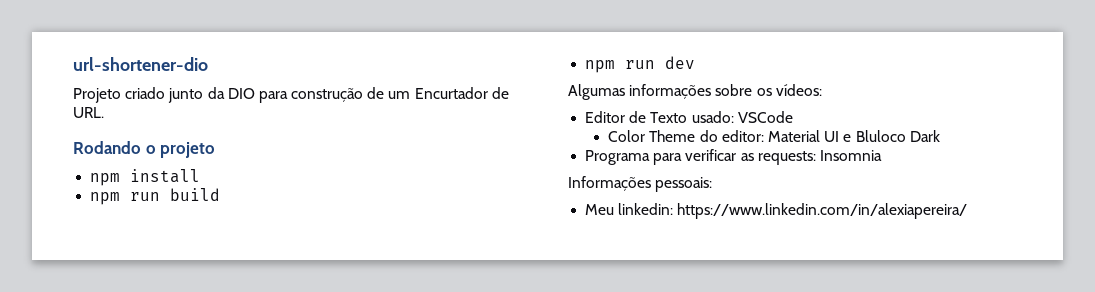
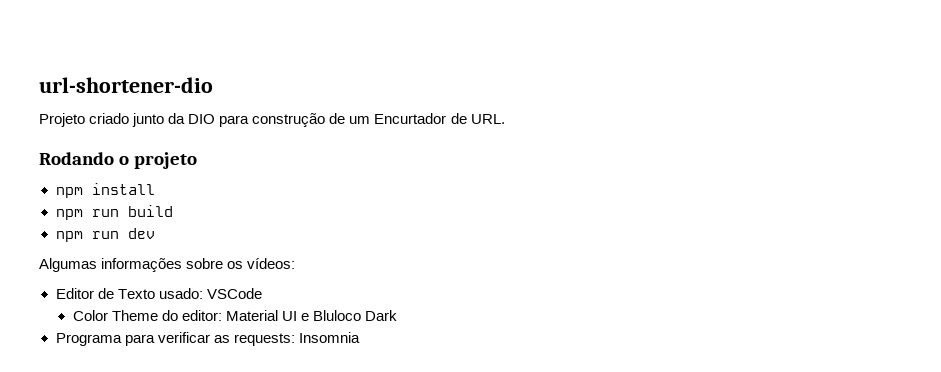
[568,176,713,192] [585,203,968,219] // Informações pessoais: // Meu linkedin: https://www.linkedin.com/in/alexiapereira/ -> (360, 337) none

